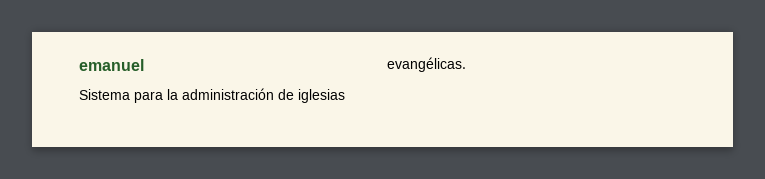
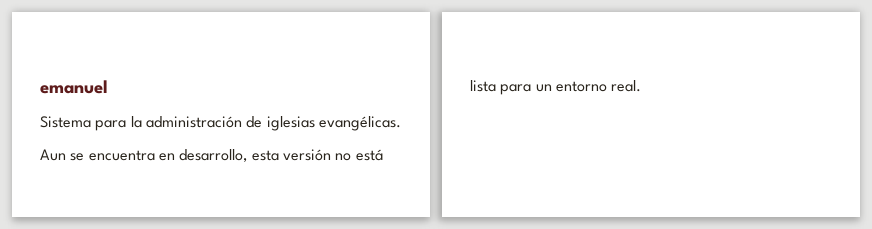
(466, 64) none -> [40,149,383,162] [470,80,642,95] // Aun se encuentra en desarrollo, esta versión no está lista para un entorno real.

